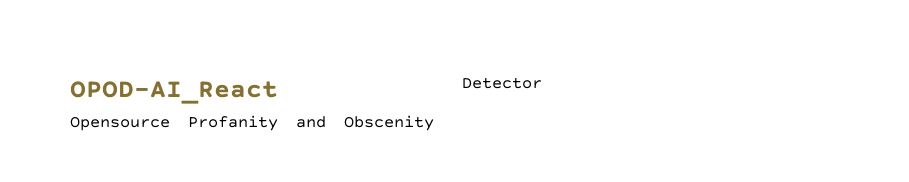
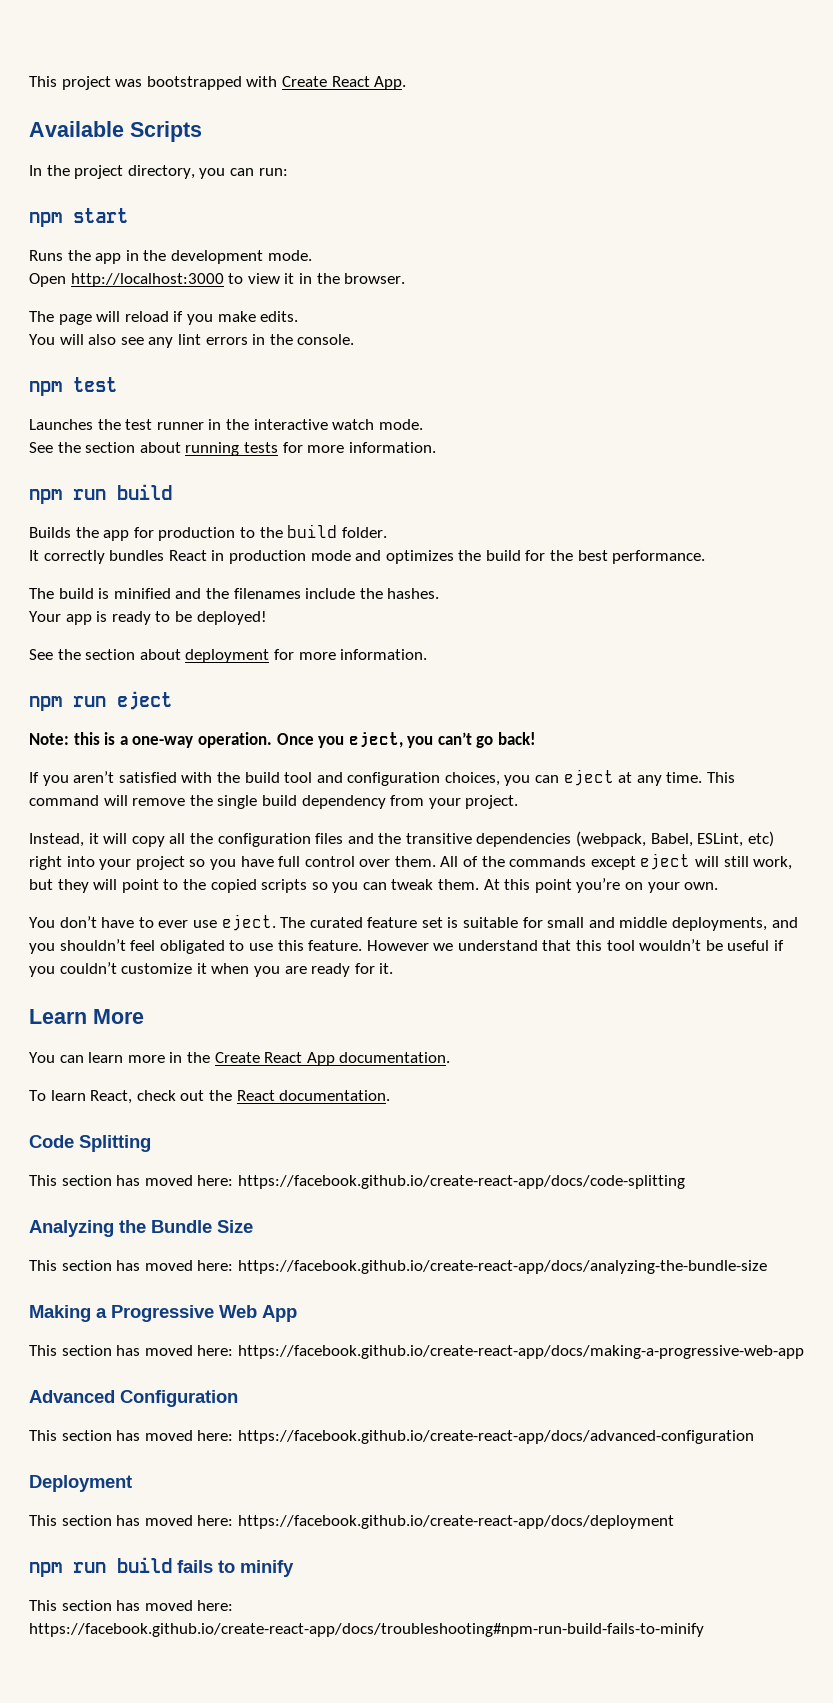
[70,81,278,104] [70,115,434,131] [462,77,542,89] OPOD-AI_React // Opensource Profanity and Obscenity Detector -> [29,76,407,90] [29,121,202,142] [29,165,288,179] [29,208,128,227] [29,250,312,264] [29,273,406,287] [29,311,299,325] [29,334,355,348] [29,377,117,396] [29,419,423,430] [29,442,436,456] [29,484,172,504] [29,524,387,541] [29,550,706,564] [29,588,440,599] [29,611,267,625] [29,649,428,663] [29,691,172,711] [29,732,537,748] [29,769,736,786] [29,795,519,809] [29,831,774,847] [29,853,793,870] [29,878,719,893] [29,914,798,931] [29,939,785,954] [29,962,394,977] [29,1009,144,1024] [29,1052,451,1066] [29,1090,391,1104] [29,1135,151,1152] [29,1175,685,1189] [29,1220,253,1237] [29,1260,767,1274] [29,1305,297,1322] [29,1345,804,1359] [29,1390,238,1407] [29,1430,754,1444] [29,1475,132,1492] [29,1515,674,1529] [29,1557,294,1577] [29,1600,234,1611] [29,1623,704,1637] This project was bootstrapped with Create React App. // Available Scripts // In the project directory, you can run: // npm start // Runs the app in the development mode. // Open http://localhost:3000 to view it in the browser. // The page will reload if you make edits. // You will also see any lint errors in the console. // npm test // Launches the test runner in the interactive watch mode. // See the section about running tests for more information. // npm run build // Builds the app for production to the build folder. // It correctly bundles React in production mode and optimizes the build for the best performance. // The build is minified and the filenames include the hashes. // Your app is ready to be deployed! // See the section about deployment for more information. // npm run eject // Note: this is a one-way operation. Once you eject, you can’t go back! // If you aren’t satisfied with the build tool and configuration choices, you can eject at any time. This command will remove the single build dependency from your project. // Instead, it will copy all the configuration files and the transitive dependencies (webpack, Babel, ESLint, etc) right into your project so you have full control over them. All of the commands except eject will still work, but they will point to the copied scripts so you can tweak them. At this point you’re on your own. // You don’t have to ever use eject. The curated feature set is suitable for small and middle deployments, and you shouldn’t feel obligated to use this feature. However we understand that this tool wouldn’t be useful if you couldn’t customize it when you are ready for it. // Learn More // You can learn more in the Create React App documentation. // To learn React, check out the React documentation. // Code Splitting // This section has moved here: https://facebook.github.io/create-react-app/docs/code-splitting // Analyzing the Bundle Size // This section has moved here: https://facebook.github.io/create-react-app/docs/analyzing-the-bundle-size // Making a Progressive Web App // This section has moved here: https://facebook.github.io/create-react-app/docs/making-a-progressive-web-app // Advanced Configuration // This section has moved here: https://facebook.github.io/create-react-app/docs/advanced-configuration // Deployment // This section has moved here: https://facebook.github.io/create-react-app/docs/deployment // npm run build fails to minify // This section has moved here: https://facebook.github.io/create-react-app/docs/troubleshooting#npm-run-build-fails-to-minify

